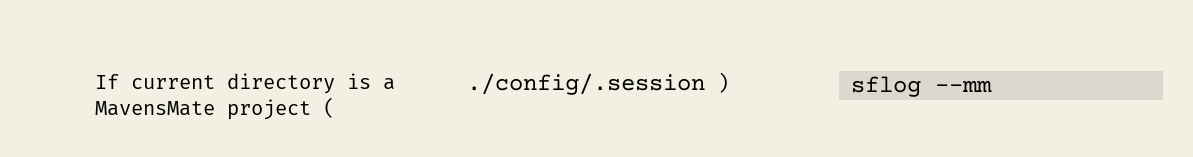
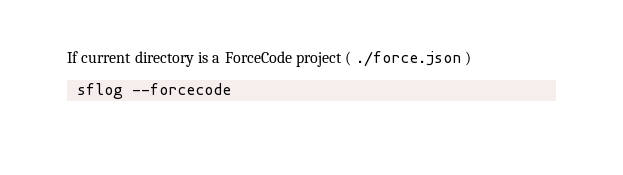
[95,101,215,116] MavensMate -> [224,51,292,63] ForceCode
[467,73,705,95] ./config/.session -> [355,51,461,67] ./force.json
[935,80,992,92] --mm -> [131,83,231,95] --forcecode

